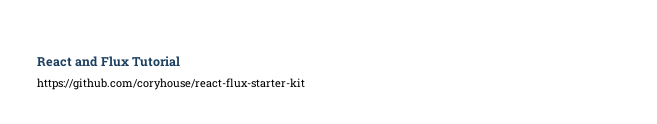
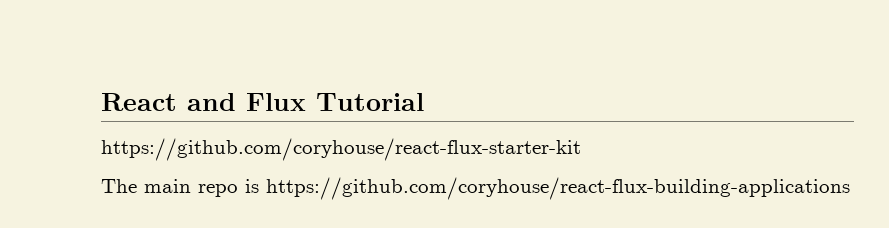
(305, 84) none -> [101,177,850,200] // The main repo is https://github.com/coryhouse/react-flux-building-applications

